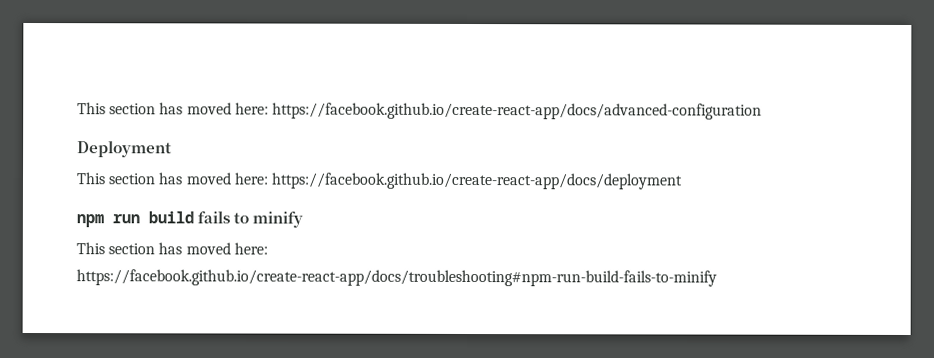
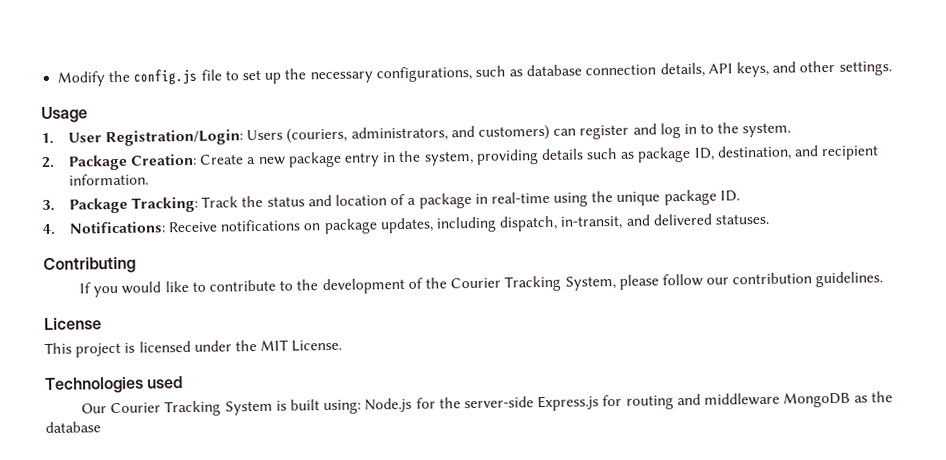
[77,102,762,120] [77,140,172,158] [76,172,683,190] [76,210,304,228] [76,242,268,255] [76,269,717,287] This section has moved here: https://facebook.github.io/create-react-app/docs/advanced-configuration // Deployment // This section has moved here: https://facebook.github.io/create-react-app/docs/deployment // npm run build fails to minify // This section has moved here: https://facebook.github.io/create-react-app/docs/troubleshooting#npm-run-build-fails-to-minify -> [57,60,892,87] [41,106,88,124] [41,122,792,147] [41,145,880,171] [68,173,149,186] [42,189,740,214] [42,213,769,236] [43,256,136,275] [79,271,884,298] [44,317,102,330] [44,339,343,358] [45,376,184,394] [81,391,894,417] [45,421,101,433] Modify the config.js file to set up the necessary configurations, such as database connection details, API keys, and other settings. // Usage // 1. User Registration/Login: Users (couriers, administrators, and customers) can register and log in to the system. // 2. Package Creation: Create a new package entry in the system, providing details such as package ID, destination, and recipient information. // 3. Package Tracking: Track the status and location of a package in real-time using the unique package ID. // 4. Notifications: Receive notifications on package updates, including dispatch, in-transit, and delivered statuses. // Contributing // If you would like to contribute to the development of the Courier Tracking System, please follow our contribution guidelines. // License // This project is licensed under the MIT License. // Technologies used // Our Courier Tracking System is built using: Node.js for the server-side Express.js for routing and middleware MongoDB as the database

